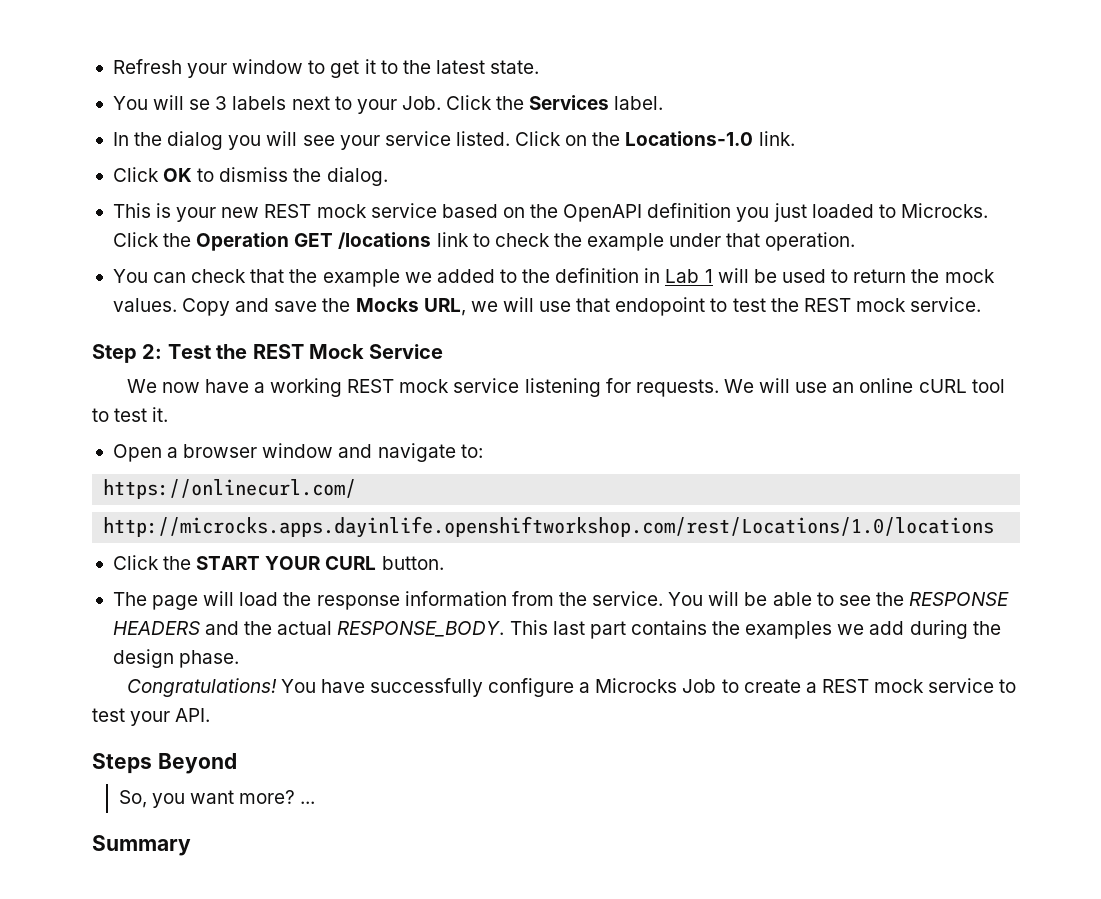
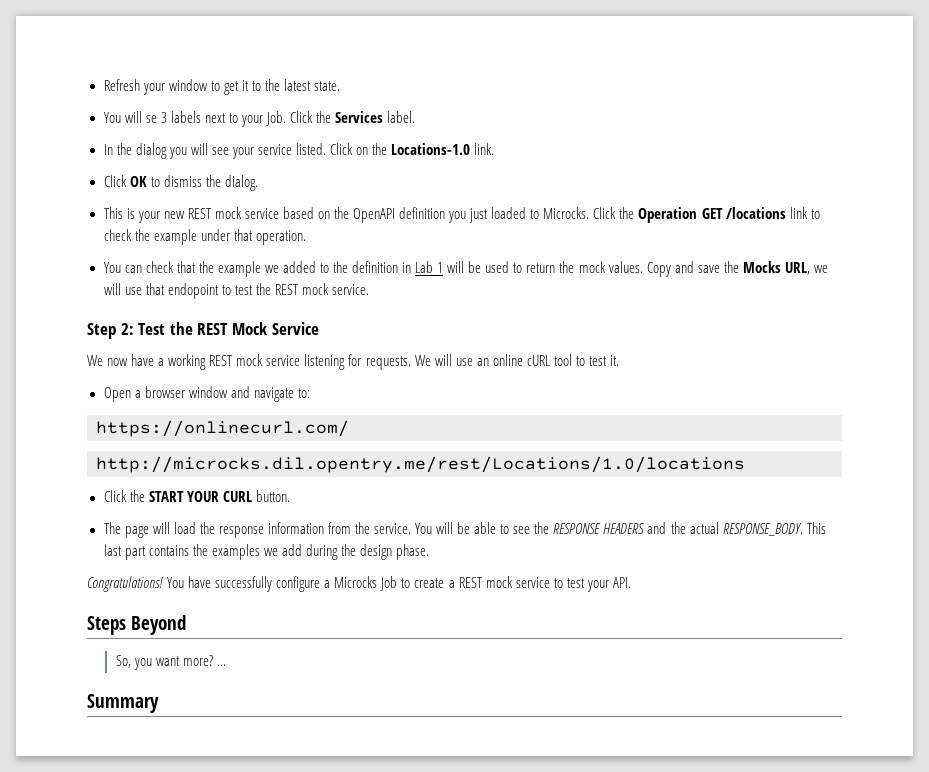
[103,516,995,538] http://microcks.apps.dayinlife.openshiftworkshop.com/rest/Locations/1.0/locations -> [96,456,745,473] http://microcks.dil.opentry.me/rest/Locations/1.0/locations

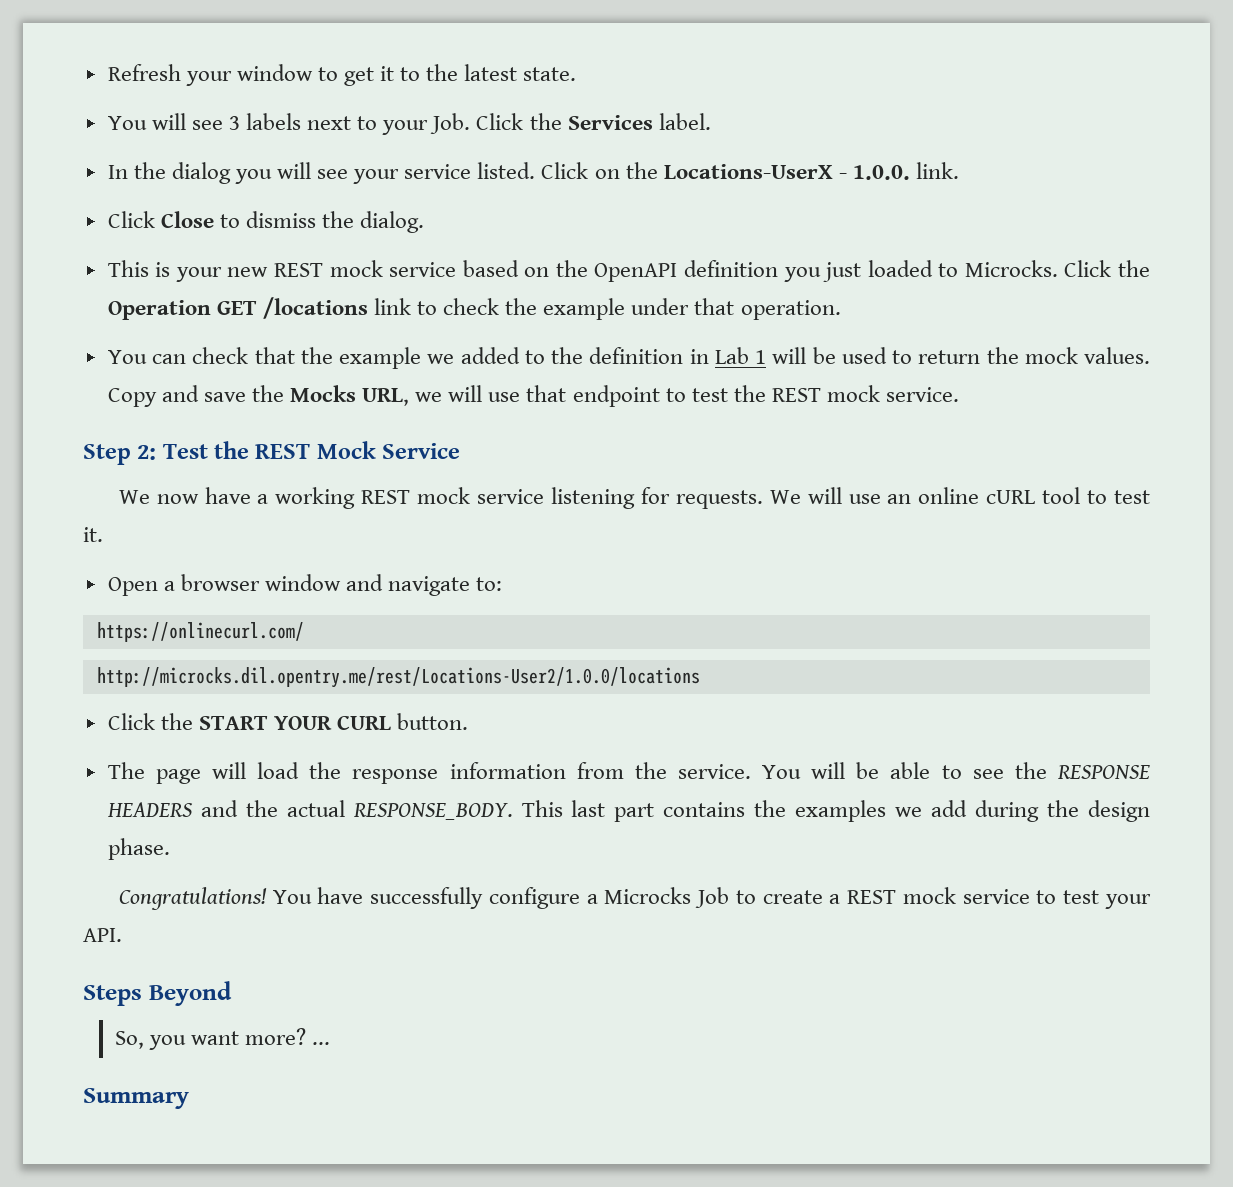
[145,115,157,123] se -> [191,120,223,130] see
[391,143,471,155] Locations-1.0 -> [663,164,910,180] Locations-UserX - 1.0.0.
[129,176,147,187] OK -> [160,211,214,228] Close
[167,283,219,299] endopoint -> [572,385,660,407] endpoint
[96,456,745,473] http://microcks.dil.opentry.me/rest/Locations/1.0/locations -> [96,667,700,688] http://microcks.dil.opentry.me/rest/Locations-User2/1.0.0/locations

